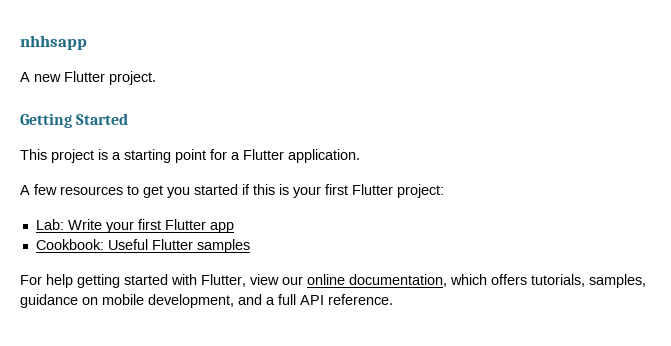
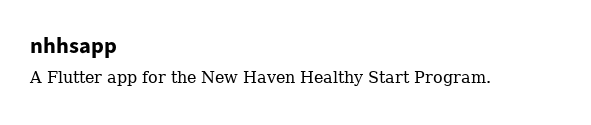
[34,71,156,85] [20,113,129,128] [20,149,360,163] [20,184,444,198] [35,219,234,233] [35,239,250,253] [20,274,646,288] [20,294,393,308] new Flutter project. // Getting Started // This project is a starting point for a Flutter application. // A few resources to get you started if this is your first Flutter project: // Lab: Write your first Flutter app // Cookbook: Useful Flutter samples // For help getting started with Flutter, view our online documentation, which offers tutorials, samples, guidance on mobile development, and a full API reference. -> [47,71,491,86] Flutter app for the New Haven Healthy Start Program.

